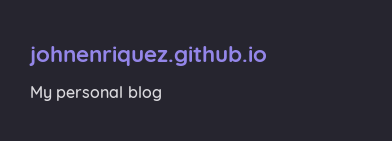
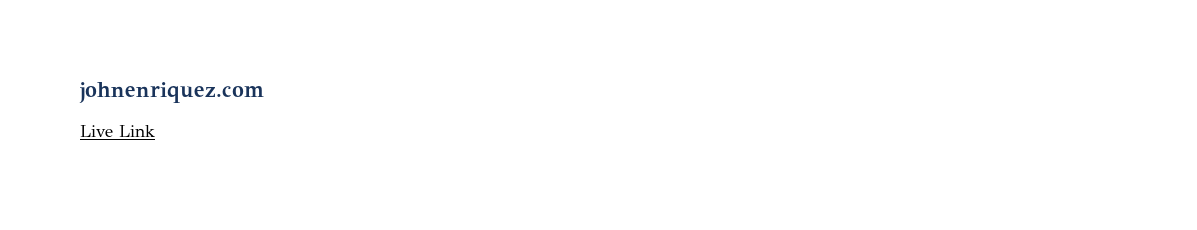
[29,46,267,66] [30,86,162,101] johnenriquez.github.io // My personal blog -> [79,82,264,103] [80,125,155,137] johnenriquez.com // Live Link

